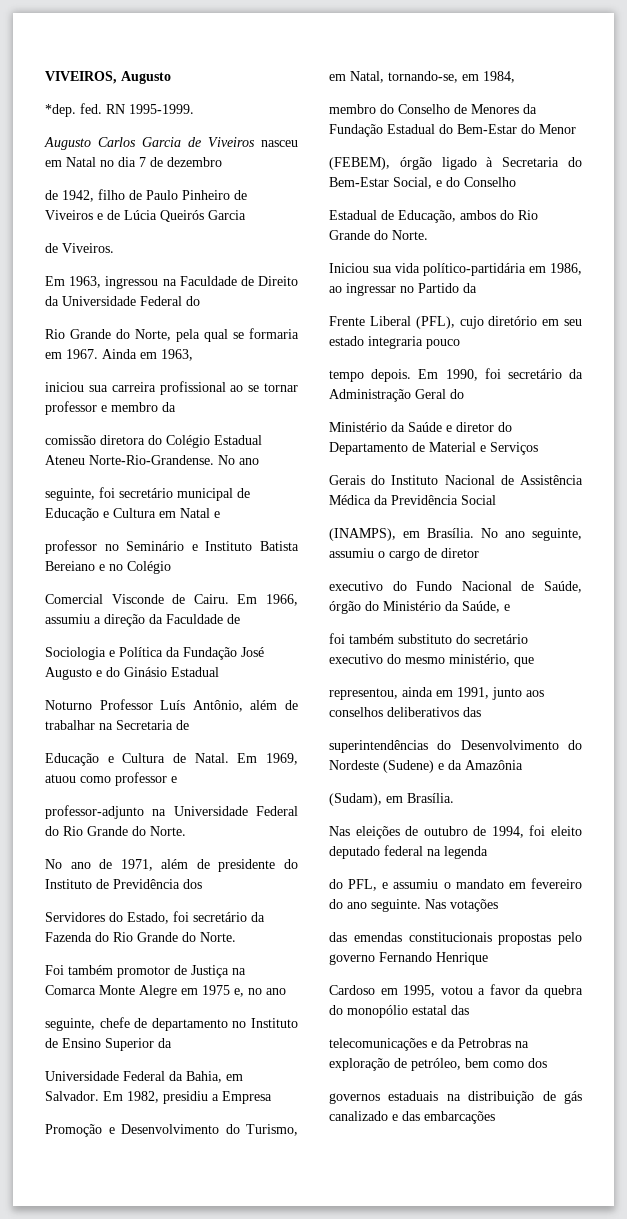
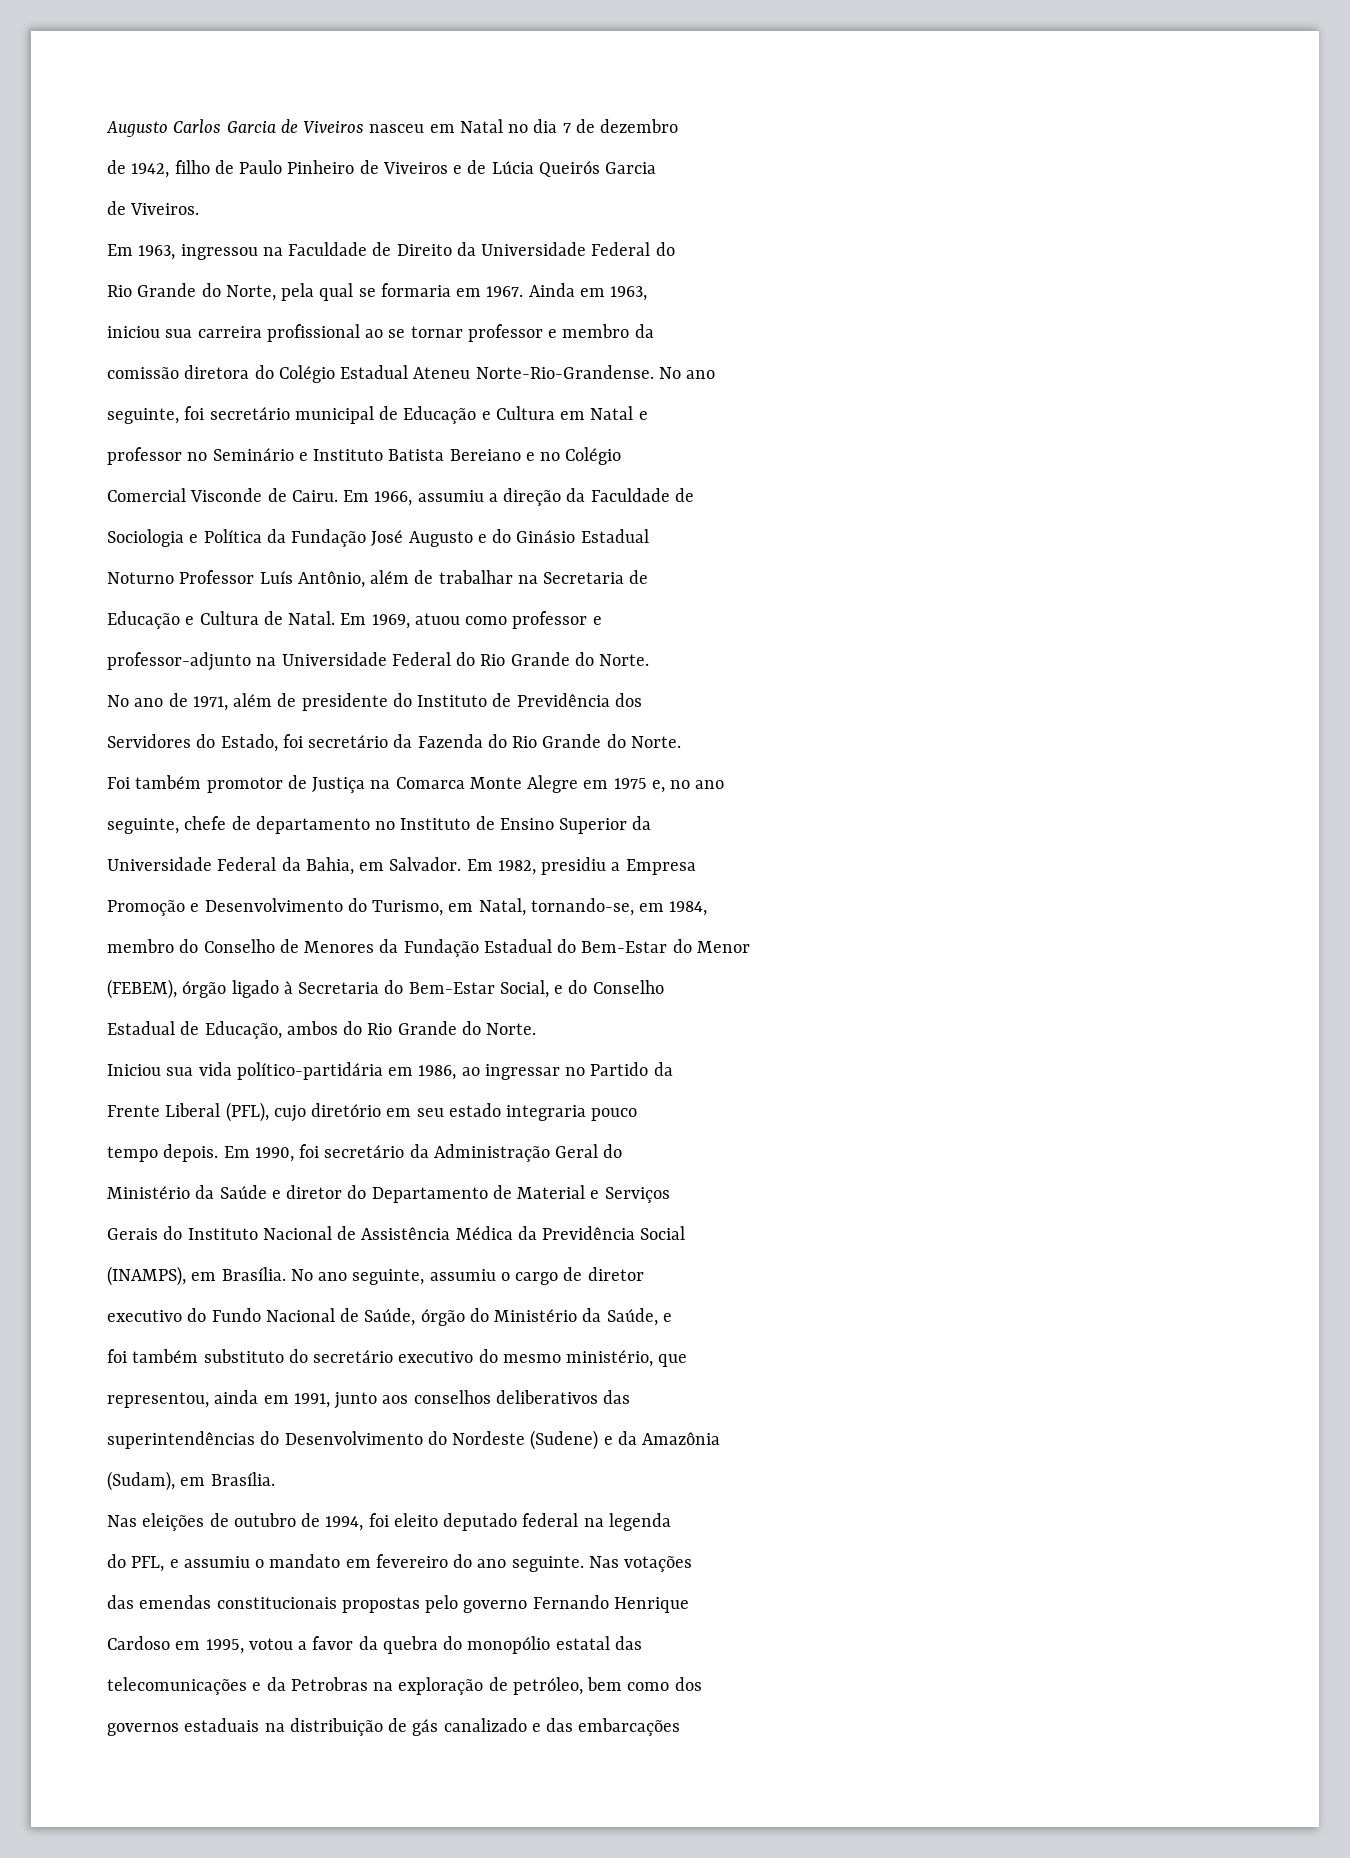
[45,71,171,84] [45,103,194,117] VIVEIROS, Augusto // *dep. fed. RN 1995-1999. // -> (106, 129) none

